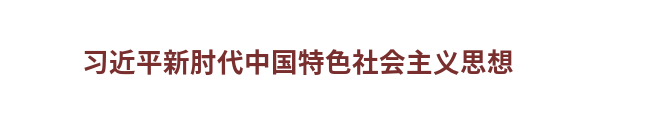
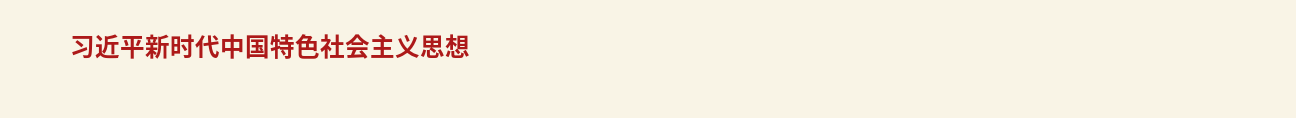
[190,49,217,76] 肘 -> [170,34,195,59] 时

